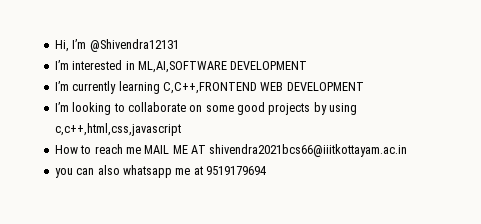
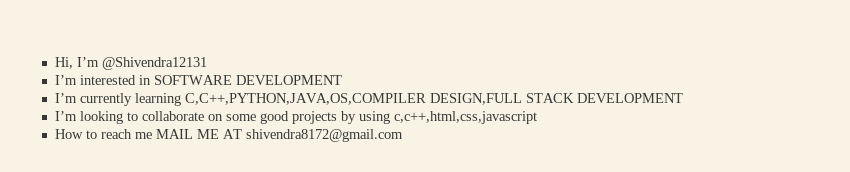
[137,61,227,73] ML,AI,SOFTWARE -> [153,75,232,85] SOFTWARE
[162,82,284,94] C,C++,FRONTEND WEB -> [184,93,574,105] C,C++,PYTHON,JAVA,OS,COMPILER DESIGN,FULL STACK
[209,144,408,157] [54,165,266,178] shivendra2021bcs66@iiitkottayam.ac.in // you can also whatsapp me at 9519179694 -> [245,129,403,142] shivendra8172@gmail.com

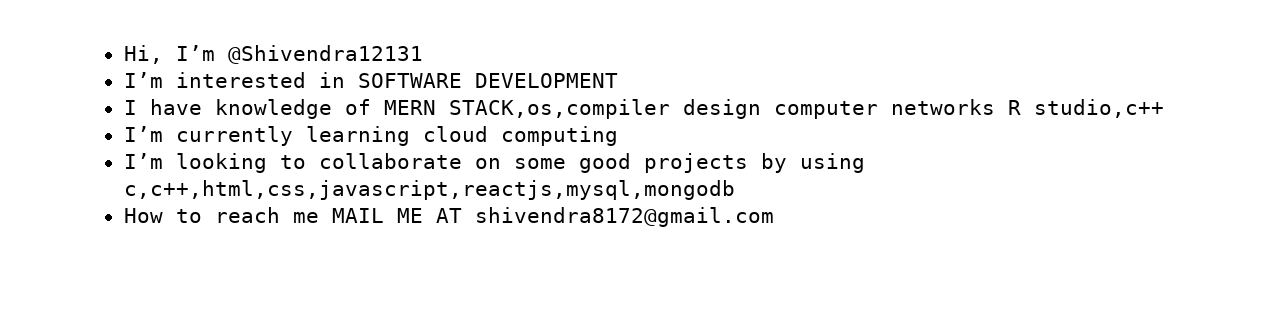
(342, 80) none -> [123,99,1164,119] // I have knowledge of MERN STACK,os,compiler design computer networks R studio,c++
[184,93,683,105] C,C++,PYTHON,JAVA,OS,COMPILER DESIGN,FULL STACK DEVELOPMENT -> [422,126,618,146] cloud computing
[393,111,537,124] c,c++,html,css,javascript -> [123,180,735,200] c,c++,html,css,javascript,reactjs,mysql,mongodb

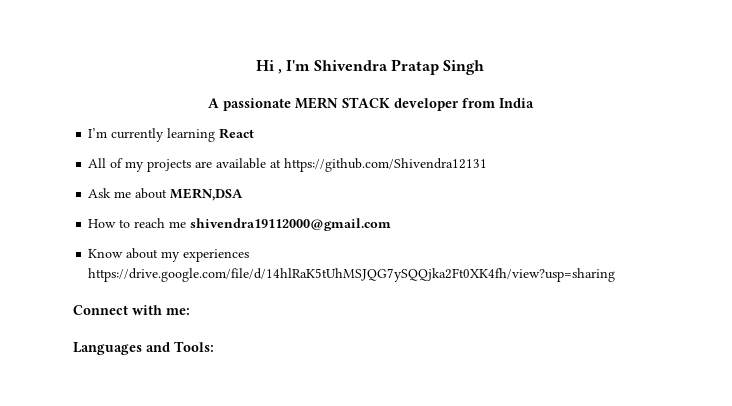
[123,45,423,64] [123,72,618,88] [123,99,1164,119] [123,126,618,146] [123,153,865,173] [123,180,735,200] [123,207,774,227] Hi, I’m @Shivendra12131 // I’m interested in SOFTWARE DEVELOPMENT // I have knowledge of MERN STACK,os,compiler design computer networks R studio,c++ // I’m currently learning cloud computing // I’m looking to collaborate on some good projects by using c,c++,html,css,javascript,reactjs,mysql,mongodb // How to reach me MAIL ME AT shivendra8172@gmail.com -> [255,59,485,75] [207,97,534,111] [88,128,255,142] [88,158,488,172] [88,188,244,201] [88,218,392,231] [88,248,250,262] [88,268,616,282] [73,305,190,315] [73,341,214,355] Hi , I'm Shivendra Pratap Singh // A passionate MERN STACK developer from India // I’m currently learning React // All of my projects are available at https://github.com/Shivendra12131 // Ask me about MERN,DSA // How to reach me shivendra19112000@gmail.com // Know about my experiences https://drive.google.com/file/d/14hlRaK5tUhMSJQG7ySQQjka2Ft0XK4fh/view?usp=sharing // Connect with me: // Languages and Tools:

